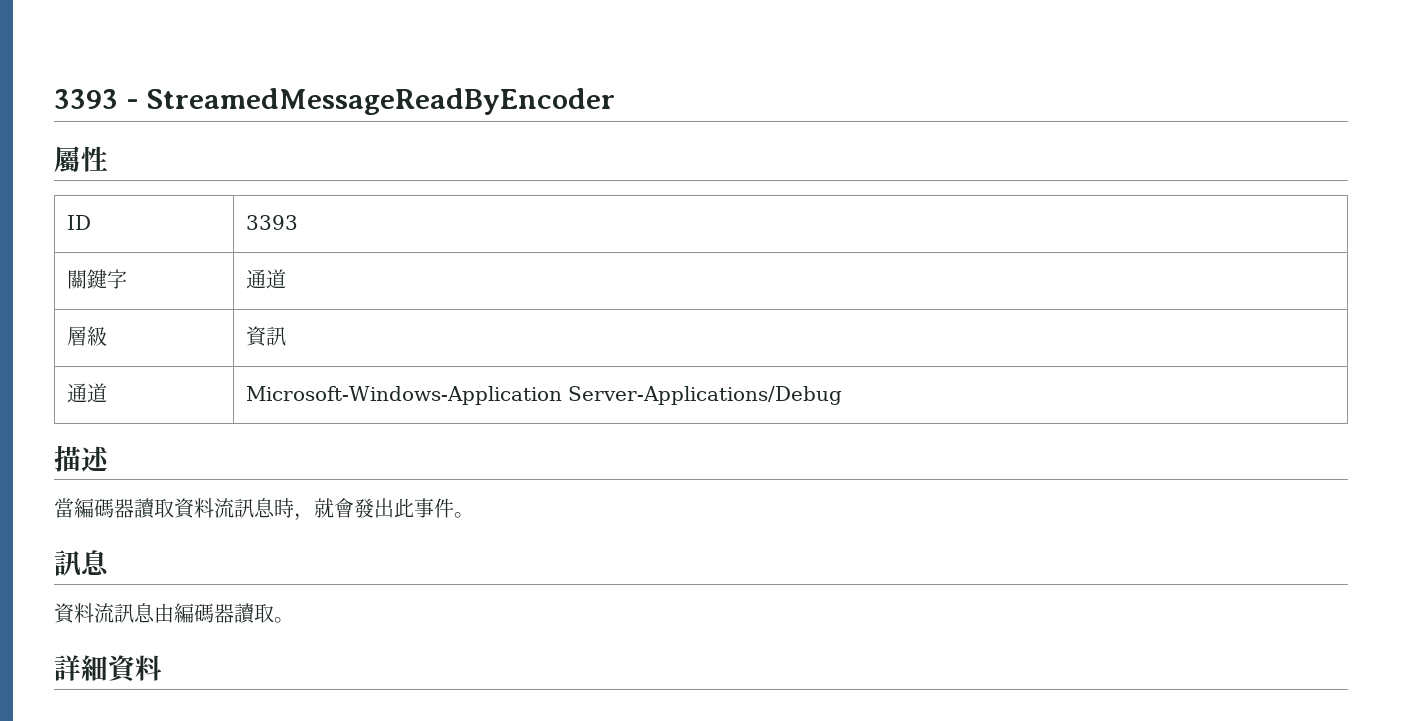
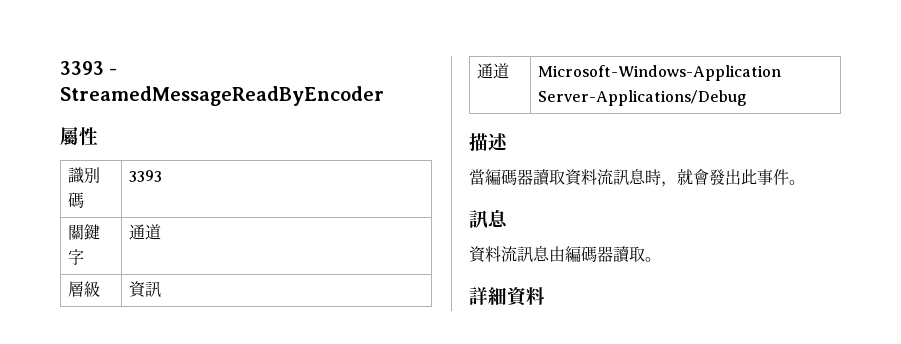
[66,215,91,230] ID -> [68,167,101,184] [68,192,85,209] 識別碼

